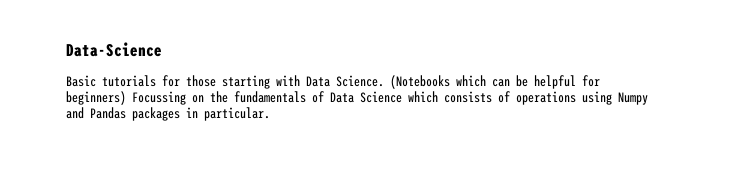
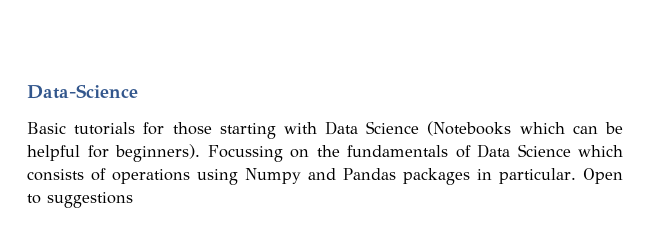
[336,75,384,87] Science. -> [366,121,420,134] Science
[66,91,126,105] beginners) -> [115,144,200,162] beginners).
(270, 114) none -> [582,168,623,184] [27,192,133,208] Open to suggestions

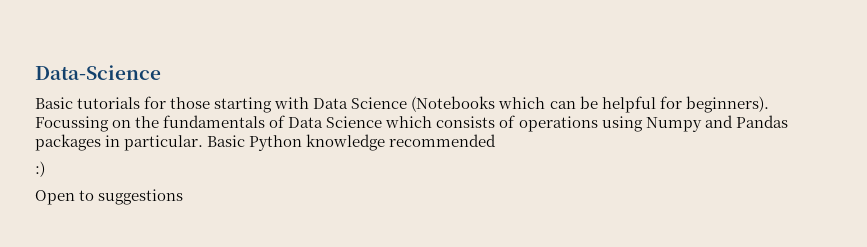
(577, 176) none -> [207,134,497,151] [35,161,45,177] Basic Python knowledge recommended // :) //

